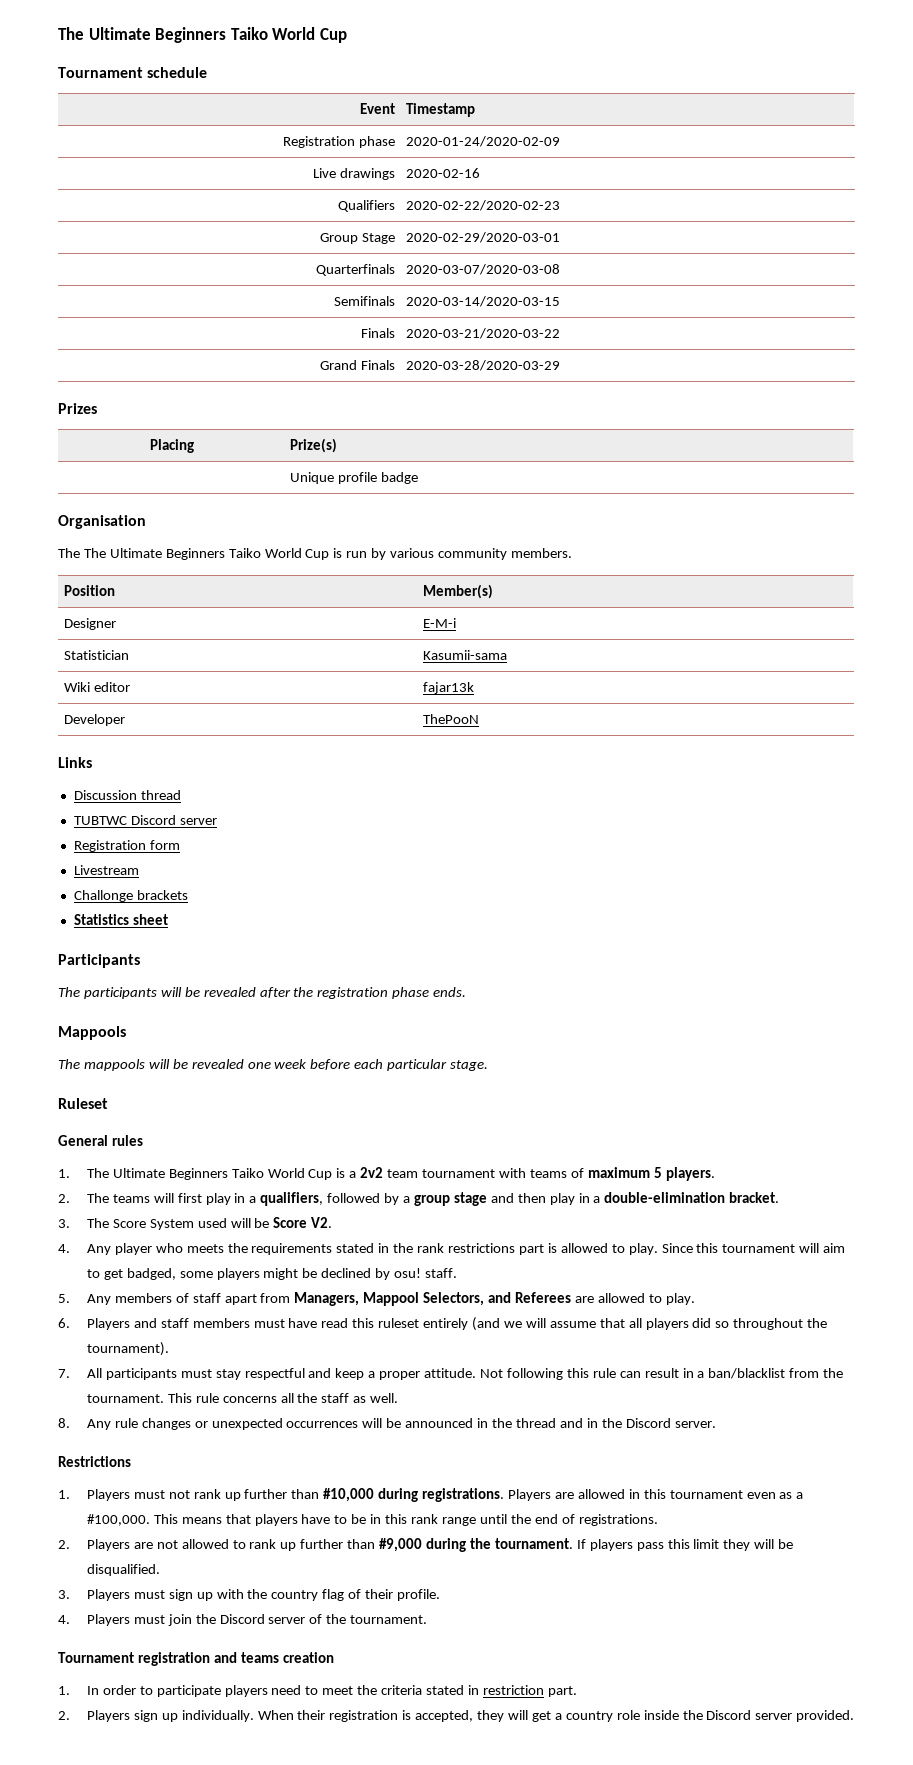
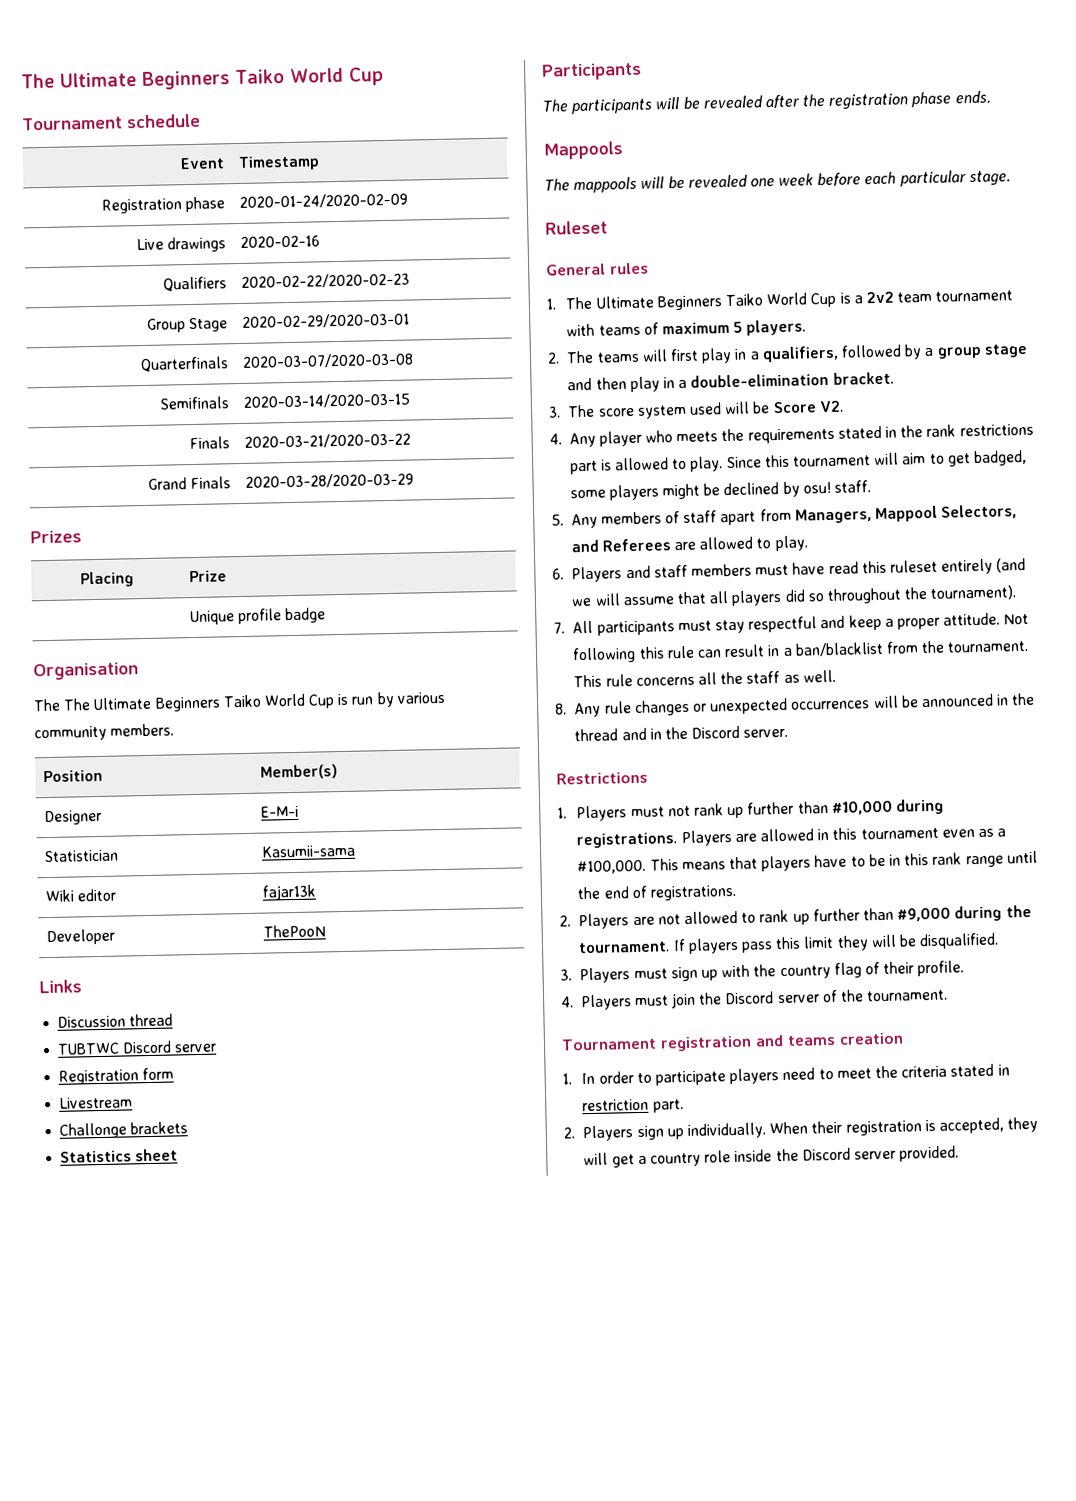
[289,438,337,453] Prize(s) -> [189,570,228,583] Prize
[112,1219,194,1230] Score System -> [598,404,687,419] score system

